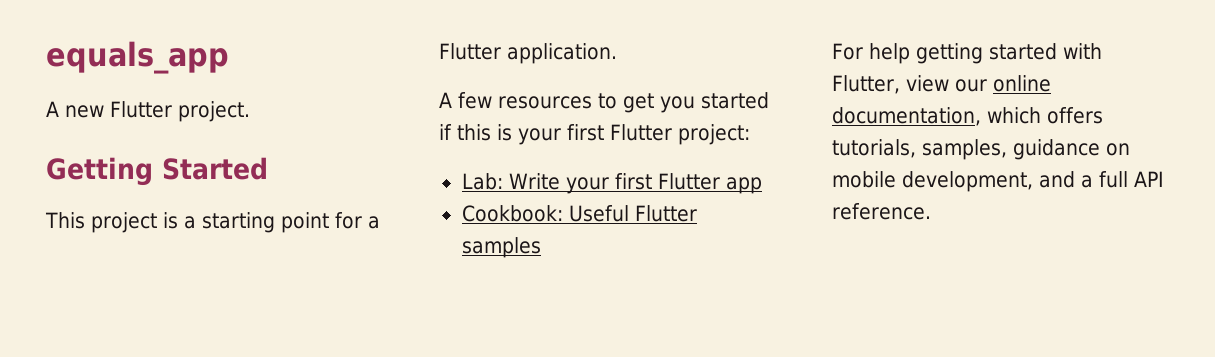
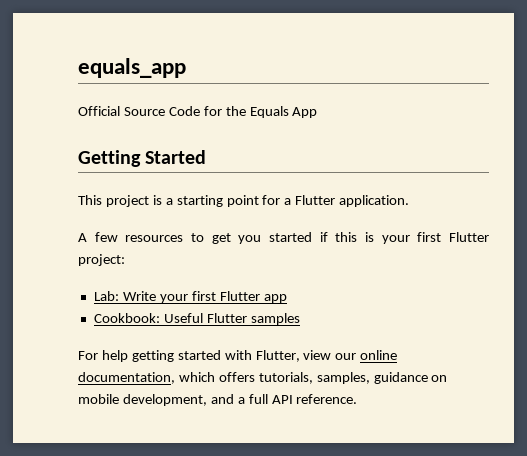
[46,101,250,122] A new Flutter project. -> [78,106,318,118] Official Source Code for the Equals App

